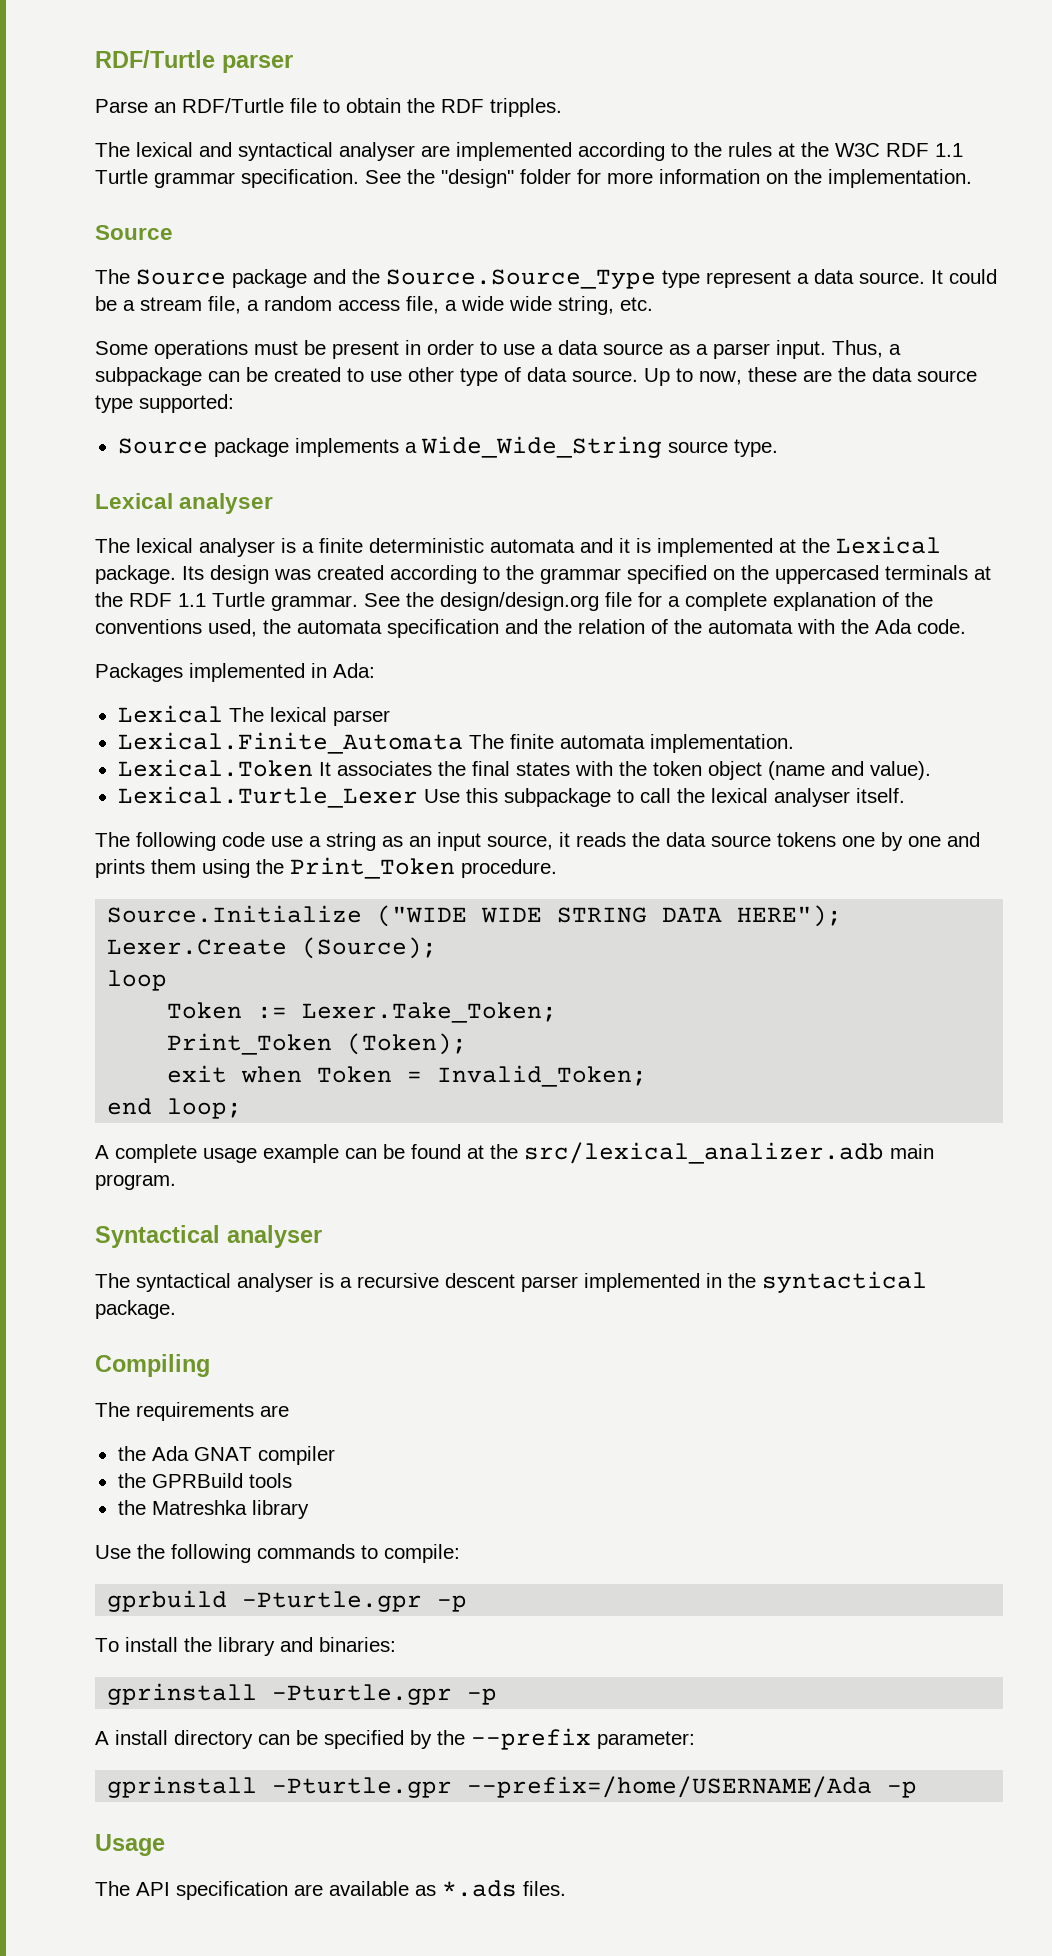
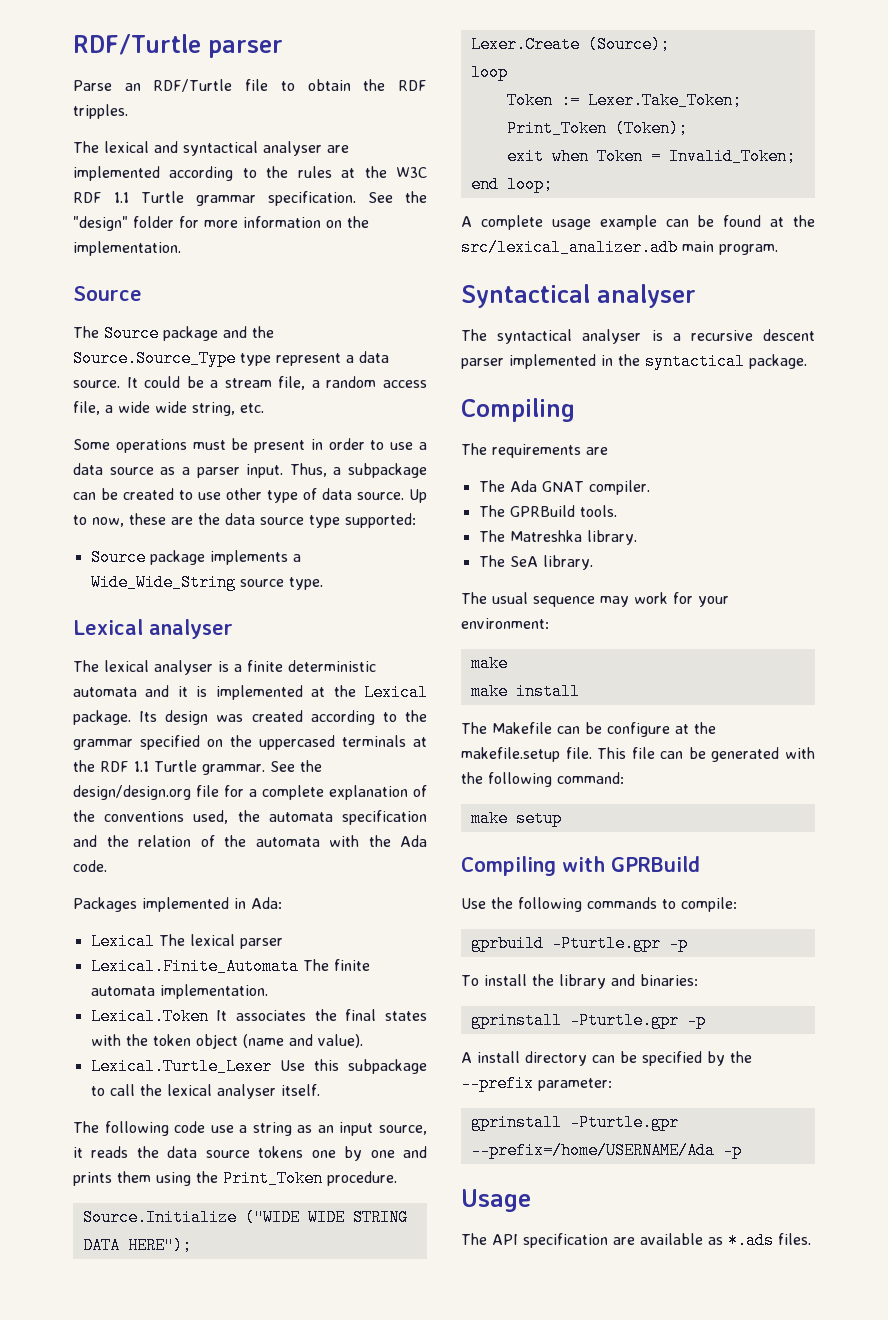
[117,1446,146,1461] the -> [478,480,505,492] The
[257,1446,335,1465] [117,1473,292,1488] [117,1500,309,1519] compiler // the GPRBuild tools // the Matreshka library -> [588,480,650,495] [478,505,617,517] [478,530,637,545] [478,555,593,570] [461,592,729,607] [461,618,549,629] [470,655,508,672] [470,683,580,700] [461,722,716,737] [461,747,815,762] [461,772,624,787] [470,810,562,827] [461,856,700,876] compiler. // The GPRBuild tools. // The Matreshka library. // The SeA library. // The usual sequence may work for your environment: // make // make install // The Makefile can be configure at the makefile.setup file. This file can be generated with the following command: // make setup // Compiling with GPRBuild

